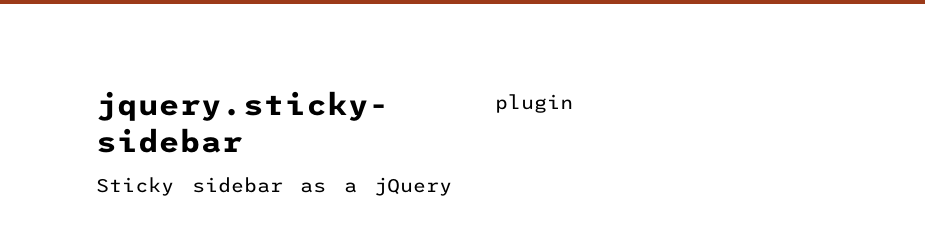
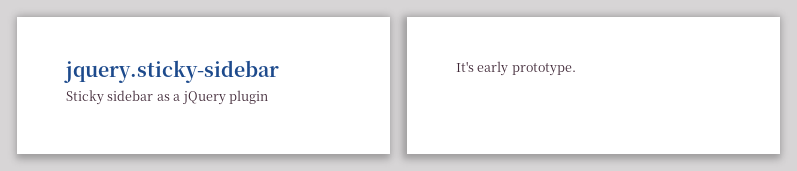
(573, 103) none -> [456,61,576,76] // It's early prototype.

